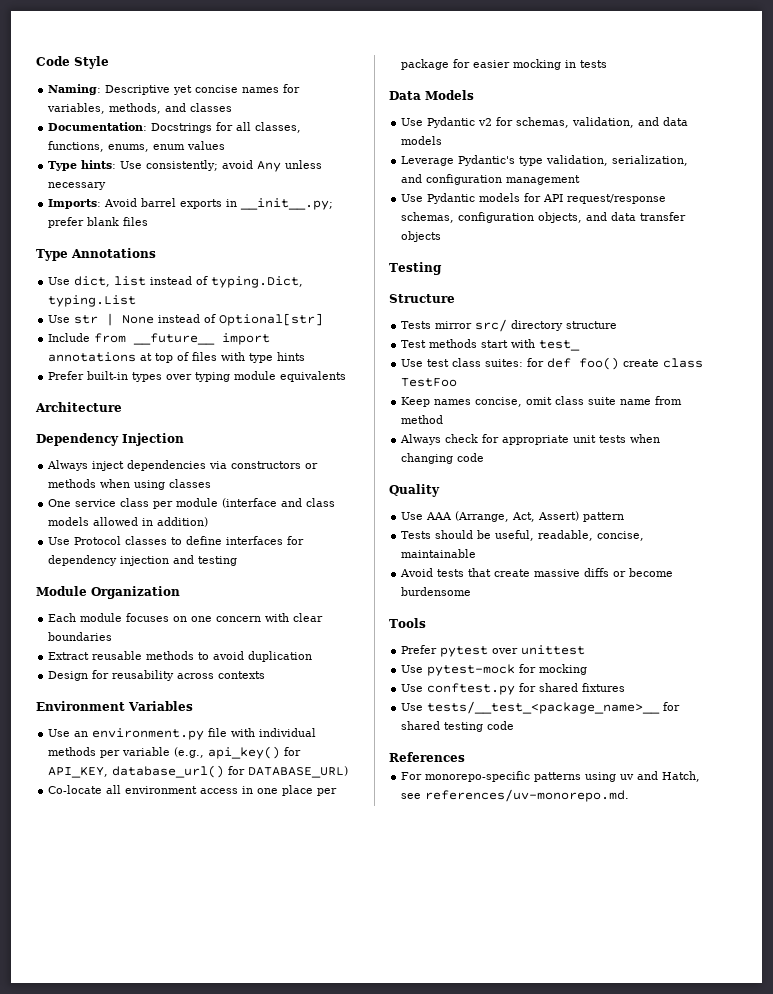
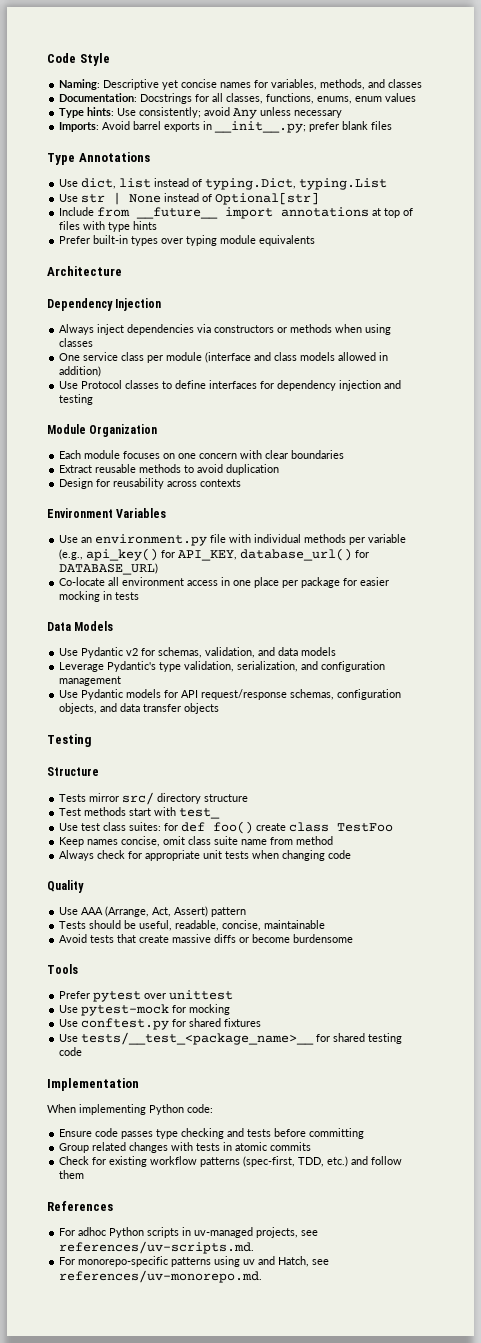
[389,752,465,762] References -> [47,1078,139,1091] [47,1104,213,1115] [59,1128,365,1139] [59,1142,312,1153] [59,1156,403,1167] [59,1170,85,1179] [47,1201,113,1211] [59,1227,319,1238] [59,1241,255,1254] Implementation // When implementing Python code: // Ensure code passes type checking and tests before committing // Group related changes with tests in atomic commits // Check for existing workflow patterns (spec-first, TDD, etc.) and follow them // References // For adhoc Python scripts in uv-managed projects, see references/uv-scripts.md.

